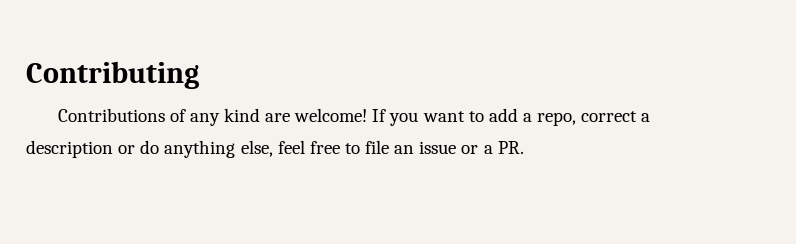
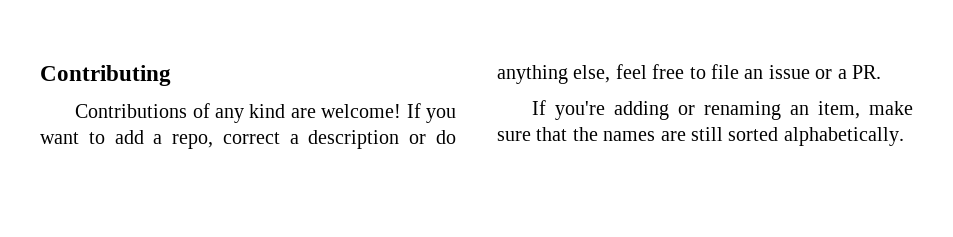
(524, 147) none -> [532,100,913,120] [497,127,904,146] // If you're adding or renaming an item, make sure that the names are still sorted alphabetically.

